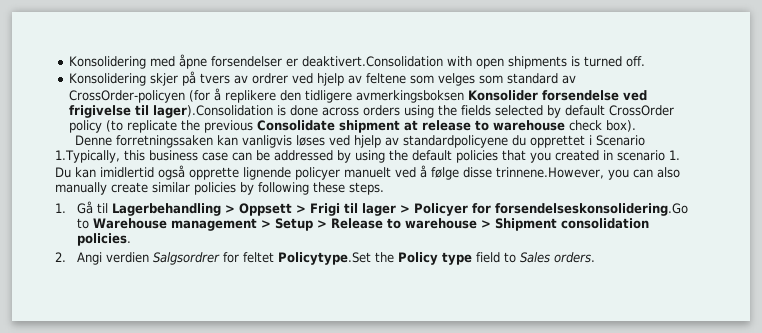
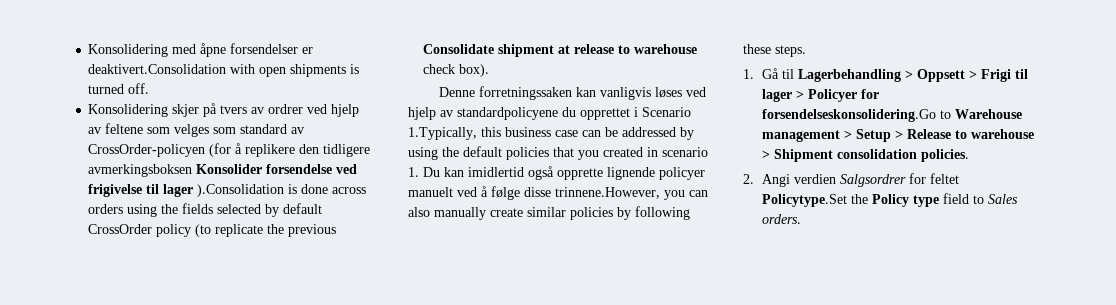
[152,105,273,118] lager).Consolidation -> [163,184,285,197] lager ).Consolidation

